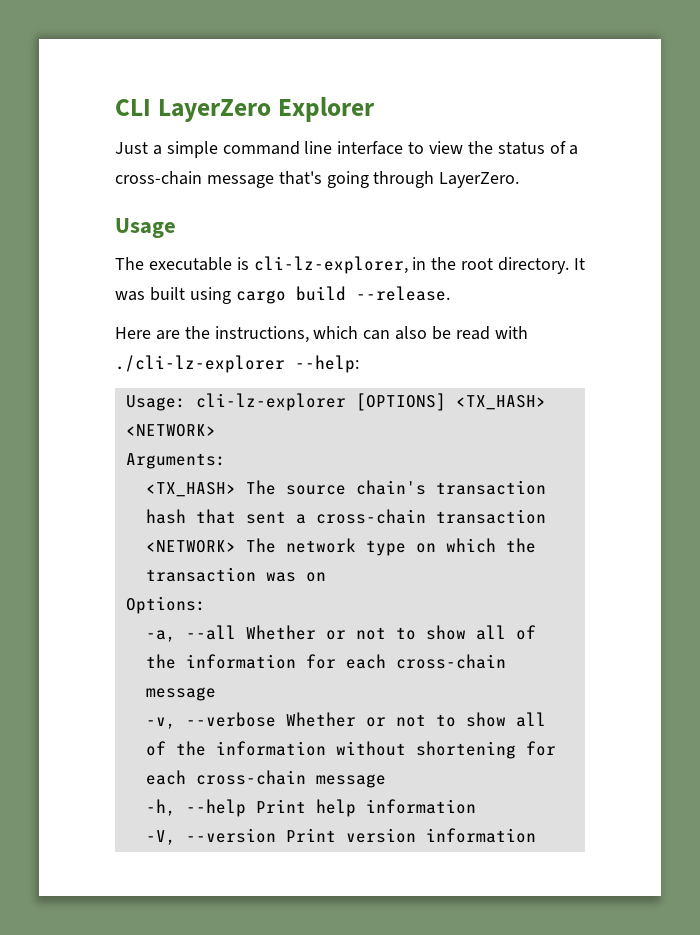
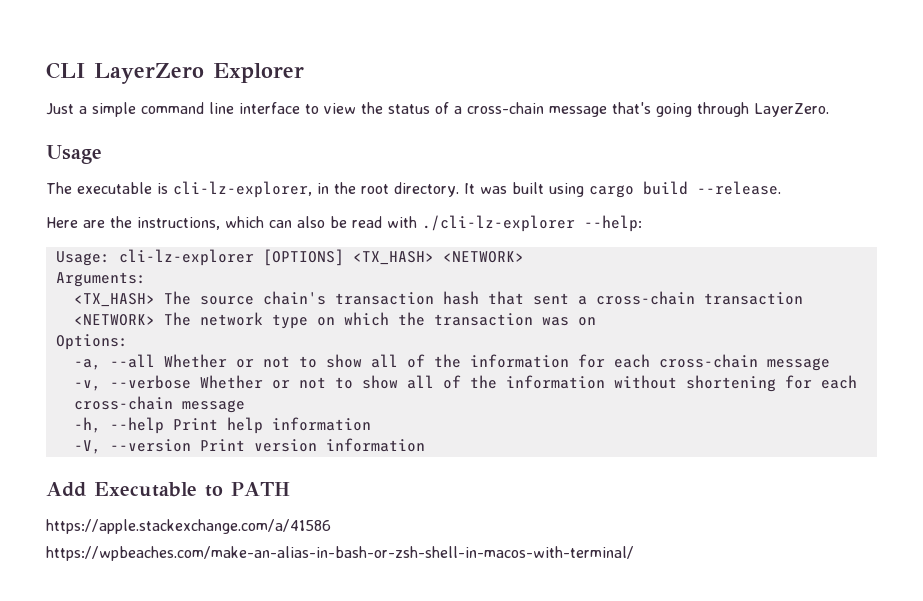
(536, 835) none -> [46,482,290,497] [46,519,331,534] [46,546,634,561] // Add Executable to PATH // https://apple.stackexchange.com/a/41586 // https://wpbeaches.com/make-an-alias-in-bash-or-zsh-shell-in-macos-with-terminal/

